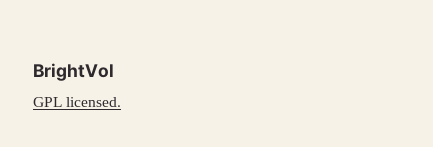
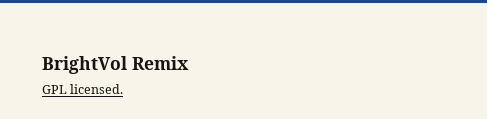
(114, 72) none -> [132,56,189,70] Remix

